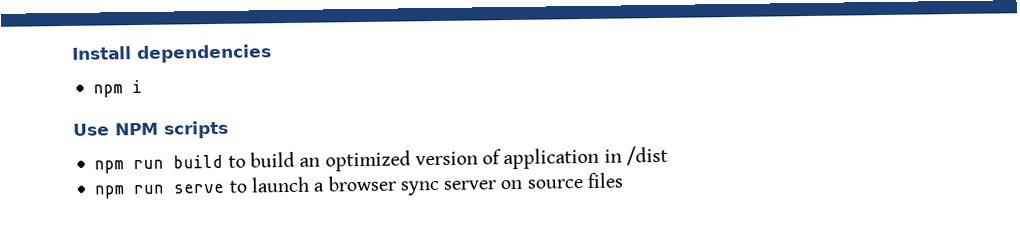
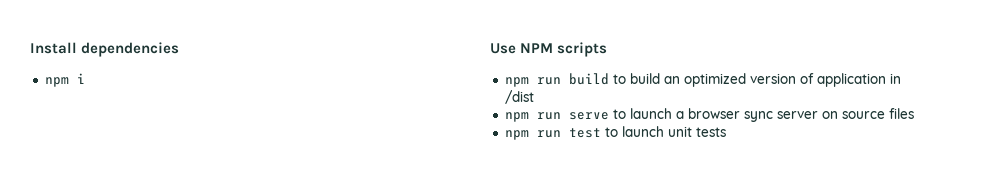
(623, 180) none -> [504,126,726,140] // npm run test to launch unit tests

